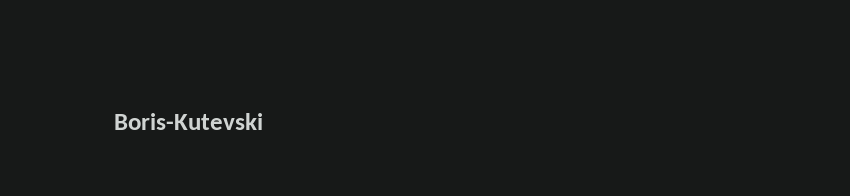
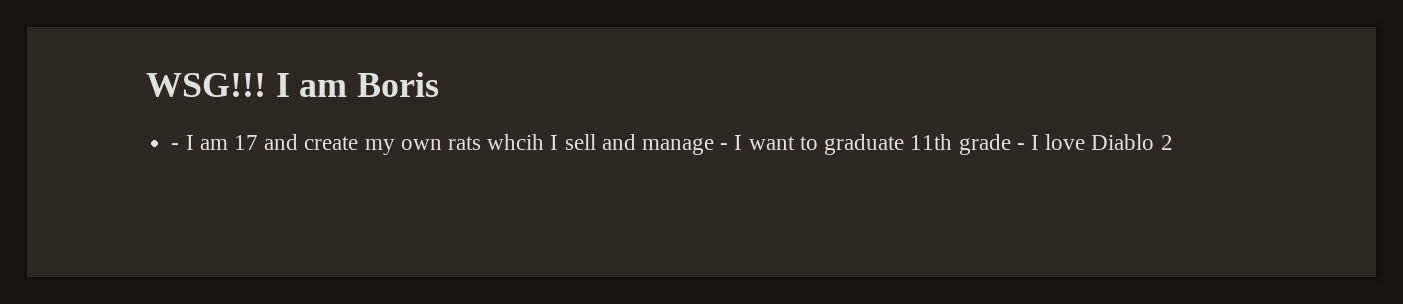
[114,113,263,130] Boris-Kutevski -> [146,72,440,97] [171,134,1173,155] WSG!!! I am Boris // - I am 17 and create my own rats whcih I sell and manage - I want to graduate 11th grade - I love Diablo 2

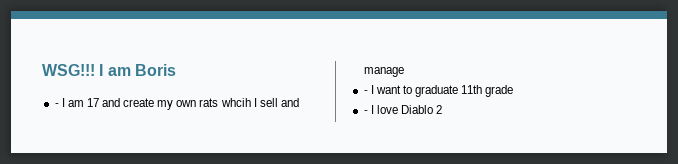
(715, 146) none -> (404, 72) //
(1011, 144) none -> (514, 91) //

